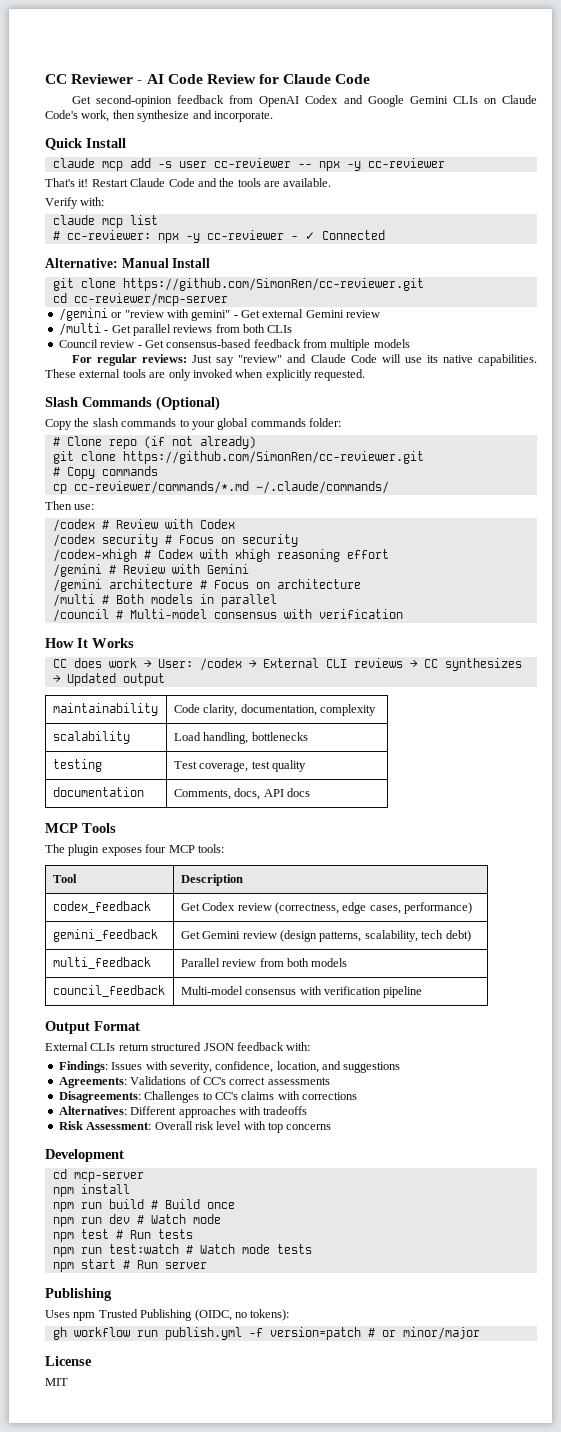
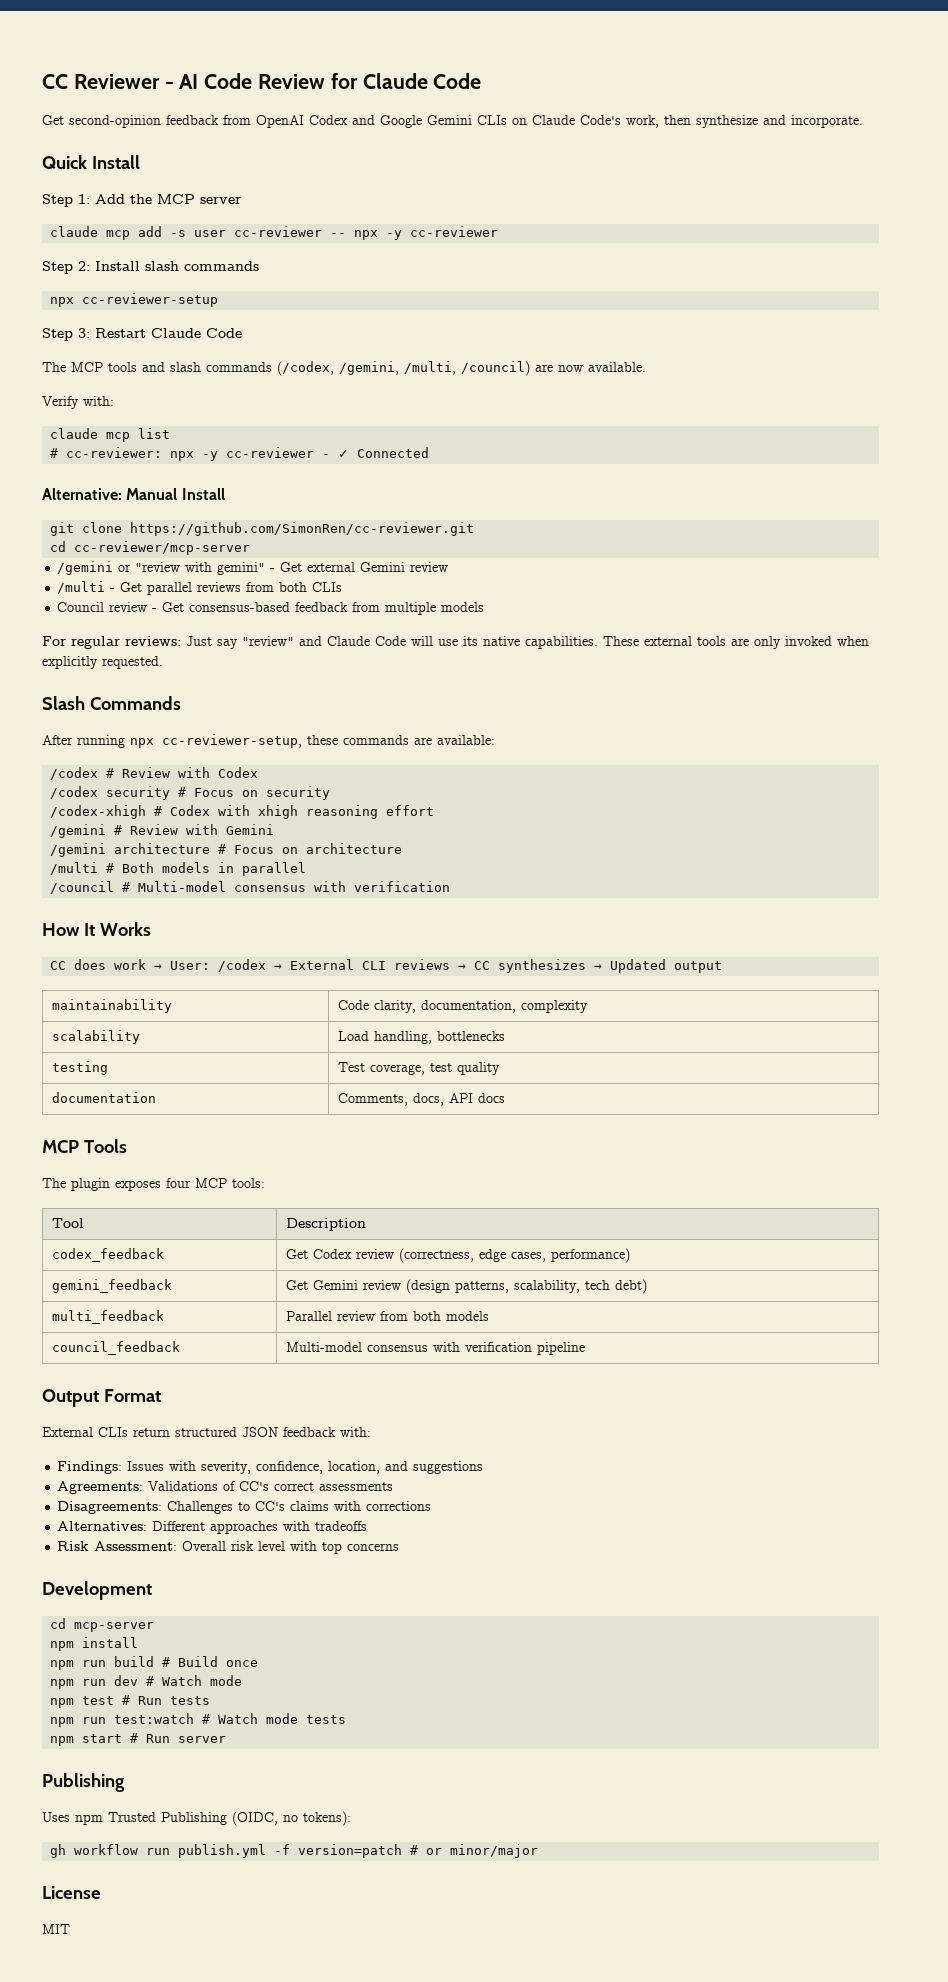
(126, 143) none -> [42,194,241,207] // Step 1: Add the MCP server
[45,178,280,187] That's it! Restart Claude Code and the tools are -> [42,261,259,274] [50,293,219,307] [42,328,242,341] [42,361,583,376] Step 2: Install slash commands // npx cc-reviewer-setup // Step 3: Restart Claude Code // The MCP tools and slash commands (/codex, /gemini, /multi, /council) are now
[156,396,220,411] [45,418,341,430] [52,436,256,449] [52,451,424,464] [52,466,158,479] [52,481,389,494] [45,501,95,510] (Optional) // Copy the slash commands to your global commands folder: // # Clone repo (if not already) // git clone https://github.com/SimonRen/cc-reviewer.git // # Copy commands // cp cc-reviewer/commands/*.md ~/.claude/commands/ // Then use: -> [42,734,495,748] // After running npx cc-reviewer-setup, these commands are available:

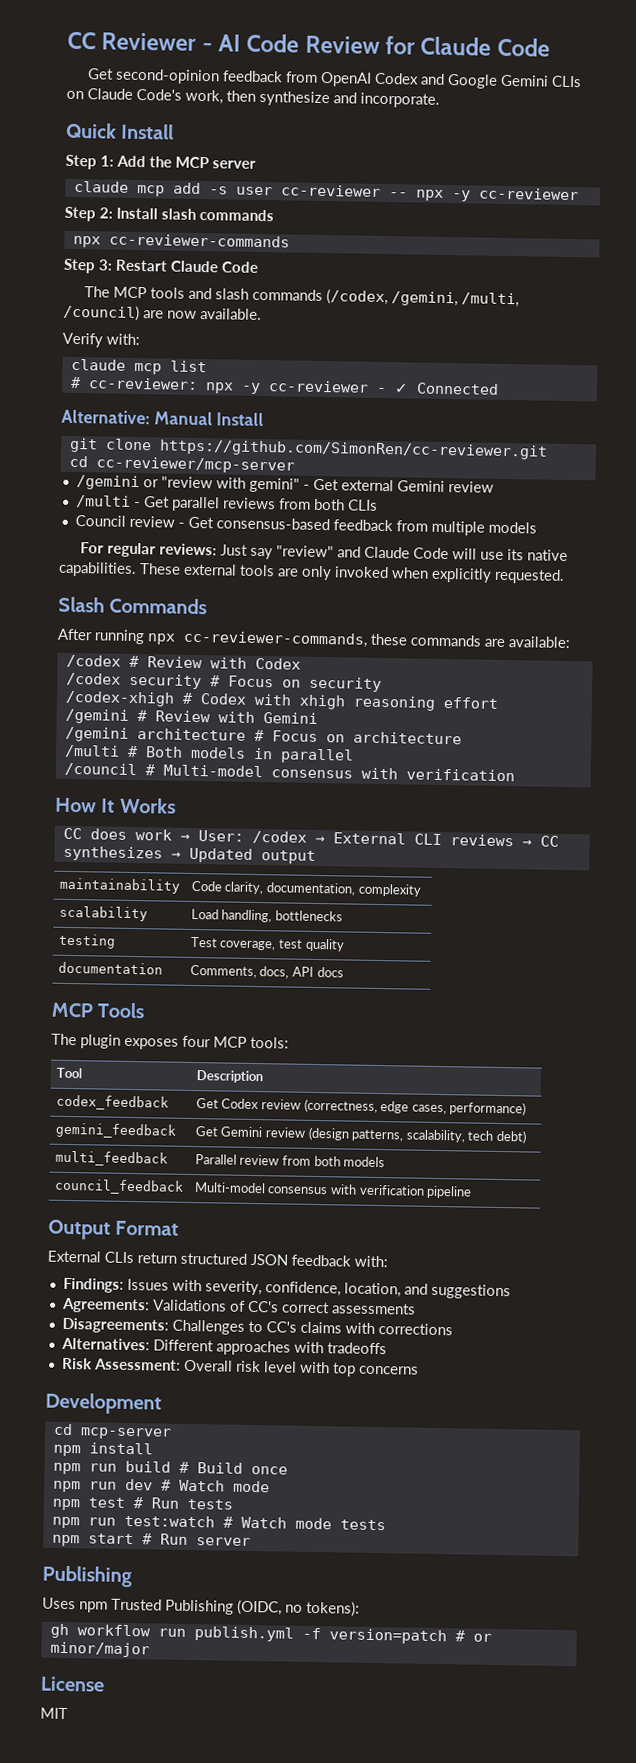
[82,293,219,307] cc-reviewer-setup -> [108,233,290,248] cc-reviewer-commands
[162,734,302,748] cc-reviewer-setup, -> [183,630,368,648] cc-reviewer-commands,

